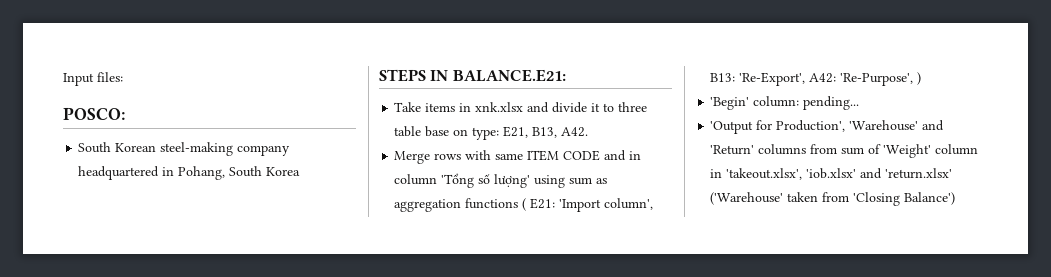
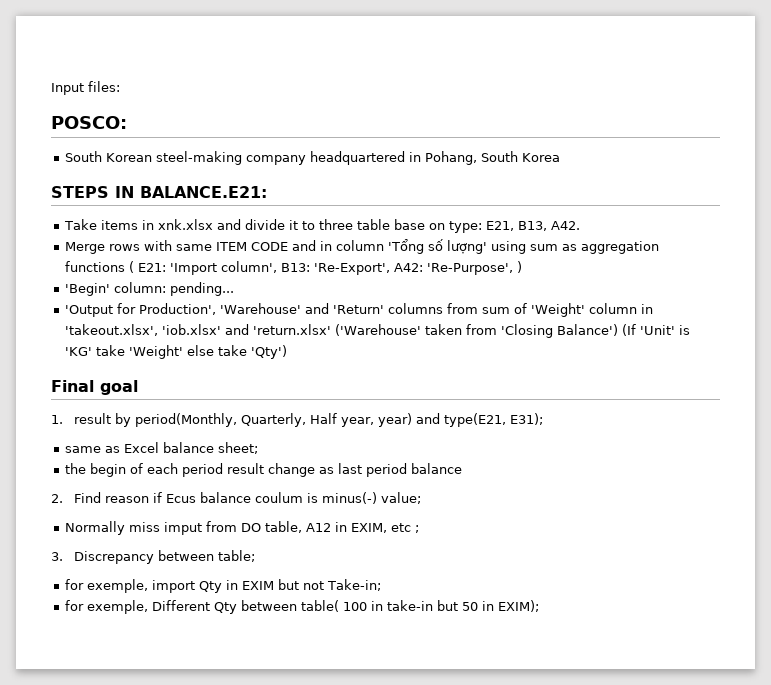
(956, 198) none -> [621,324,690,336] [64,345,287,359] [51,380,138,395] [51,413,544,427] [64,442,258,454] [64,463,462,477] [51,492,422,504] [64,521,419,535] [51,550,256,564] [64,579,381,593] [64,600,539,614] (If 'Unit' is 'KG' take 'Weight' else take 'Qty') // Final goal // 1. result by period(Monthly, Quarterly, Half year, year) and type(E21, E31); // same as Excel balance sheet; // the begin of each period result change as last period balance // 2. Find reason if Ecus balance coulum is minus(-) value; // Normally miss imput from DO table, A12 in EXIM, etc ; // 3. Discrepancy between table; // for exemple, import Qty in EXIM but not Take-in; // for exemple, Different Qty between table( 100 in take-in but 50 in EXIM);

